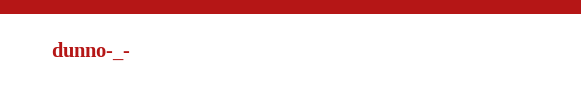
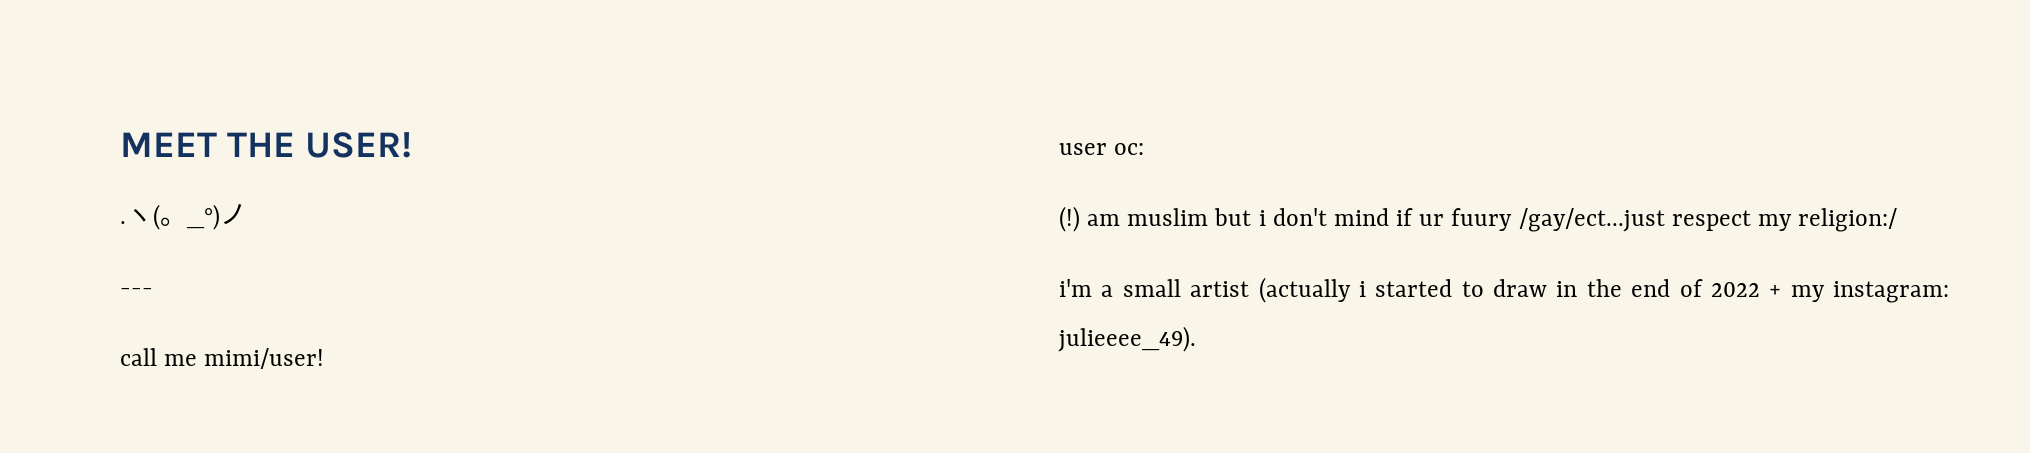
[52,42,130,61] dunno-_- -> [120,132,413,158] [120,204,247,230] [120,288,153,295] [120,348,325,369] [1059,143,1145,155] [1059,206,1898,232] [1059,277,1949,303] [1058,326,1196,352] MEET THE USER! // .ヽ(。_°)ノ // --- // call me mimi/user! // user oc: // (!) am muslim but i don't mind if ur fuury /gay/ect...just respect my religion:/ // i'm a small artist (actually i started to draw in the end of 2022 + my instagram: julieeee_49).

